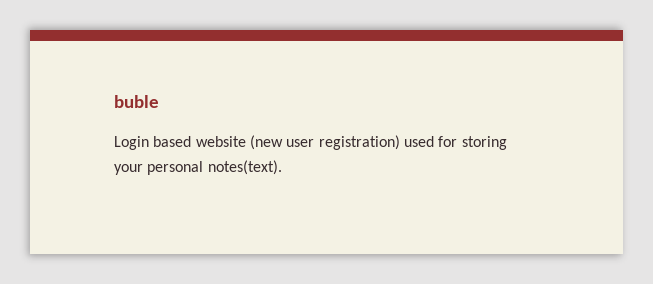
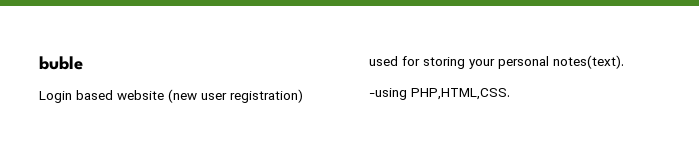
(282, 167) none -> [369,88,510,100] // -using PHP,HTML,CSS.

